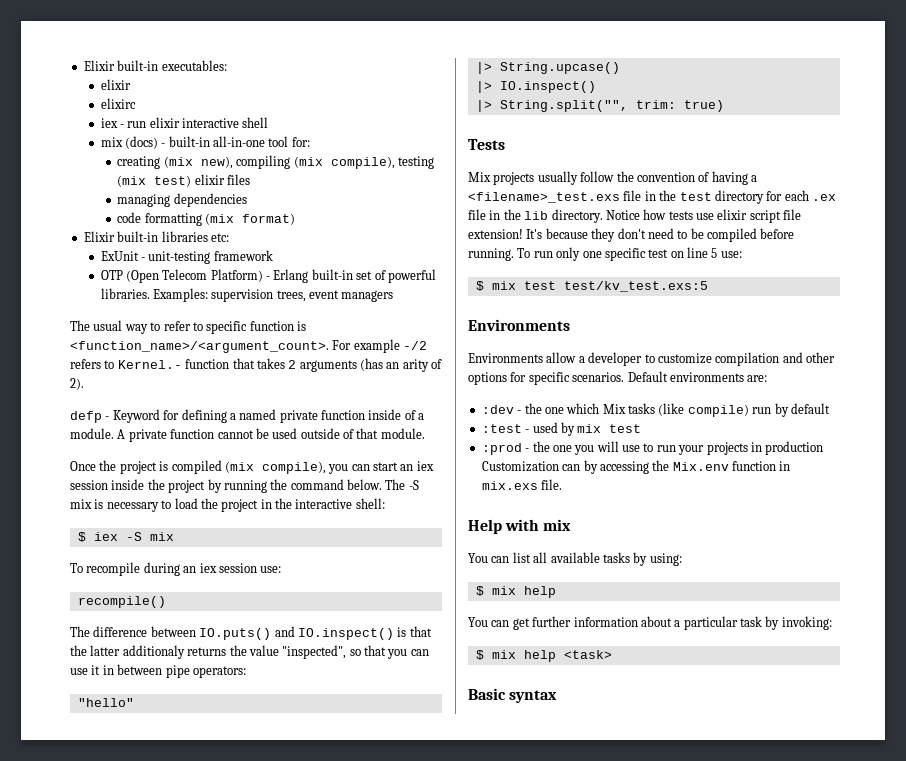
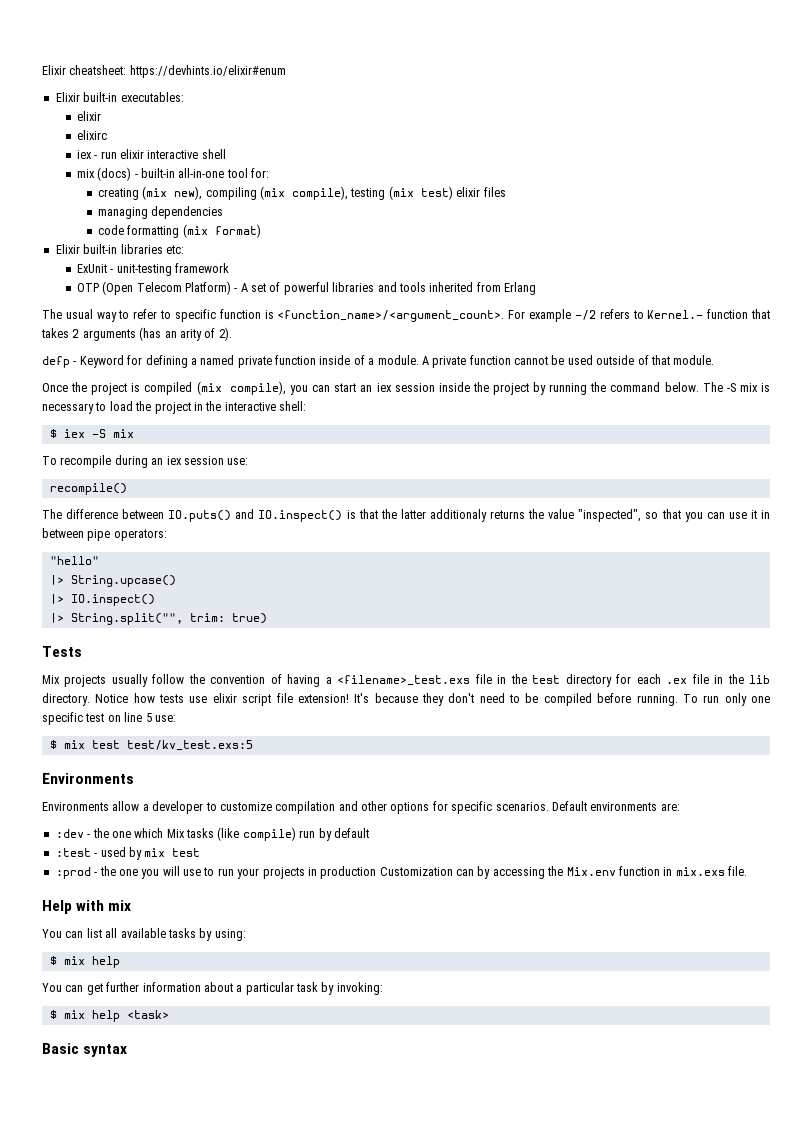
[83,60,115,71] Elixir -> [42,65,286,78] [55,92,80,102] Elixir cheatsheet: https://devhints.io/elixir#enum // Elixir
[273,269,353,283] Erlang built-in -> [240,283,248,292] A
[100,288,394,302] libraries. Examples: supervision trees, event managers -> [332,282,537,295] libraries and tools inherited from Erlang

